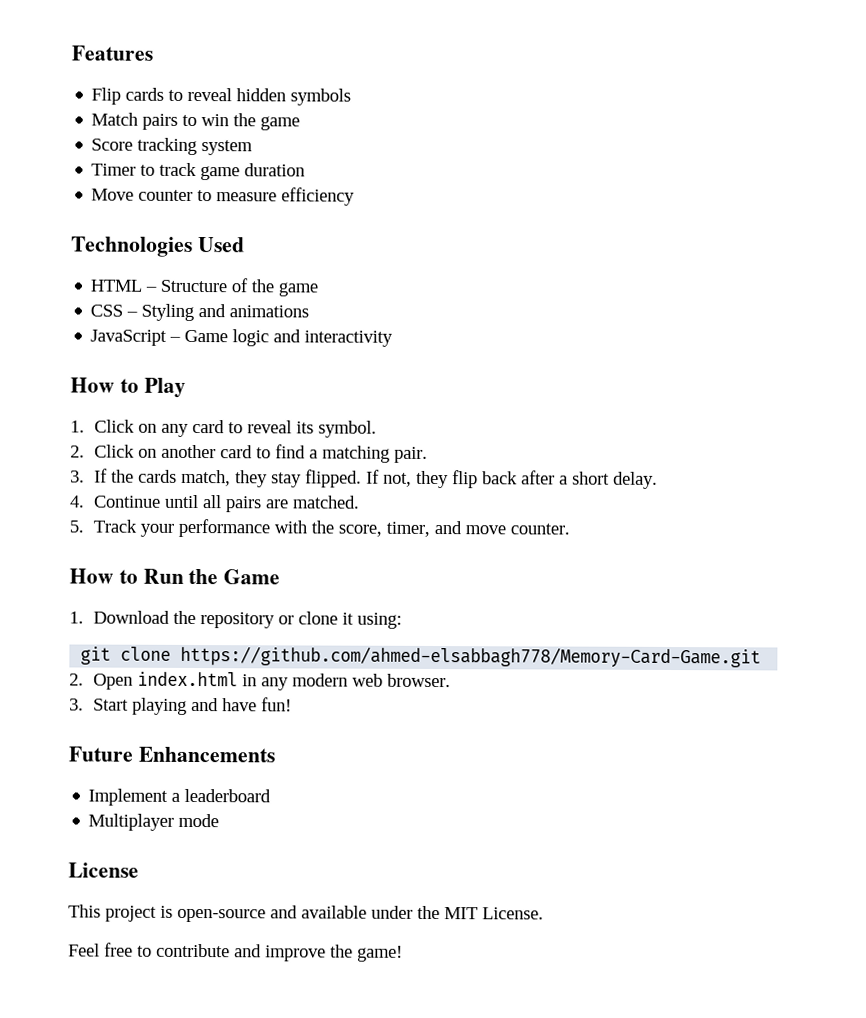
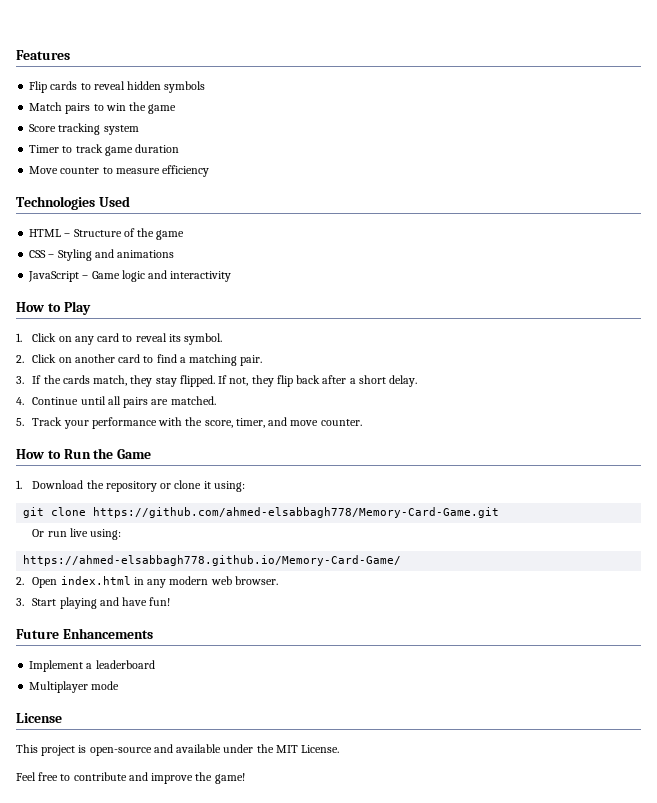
(762, 656) none -> [32,528,122,540] [23,555,402,566] // Or run live using: // https://ahmed-elsabbagh778.github.io/Memory-Card-Game/

